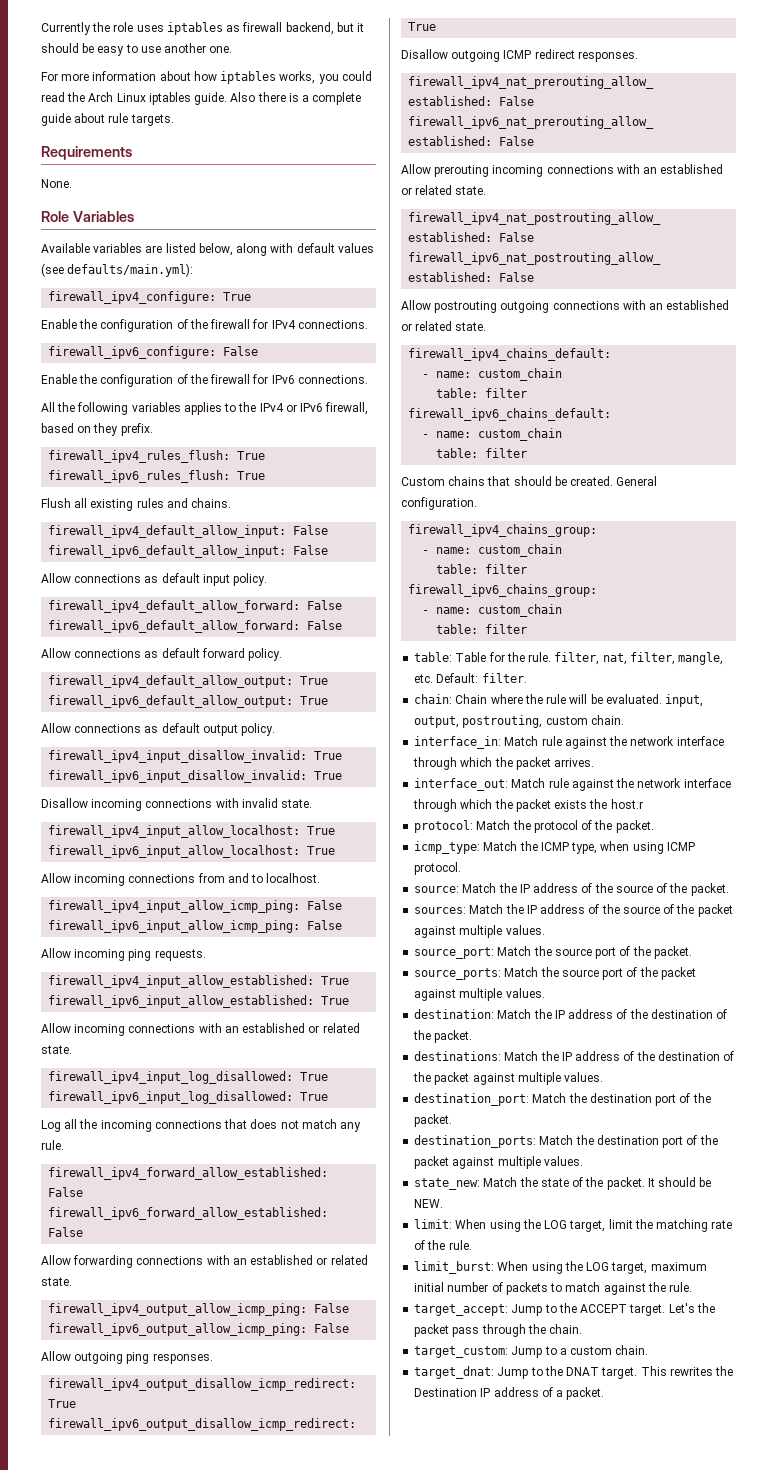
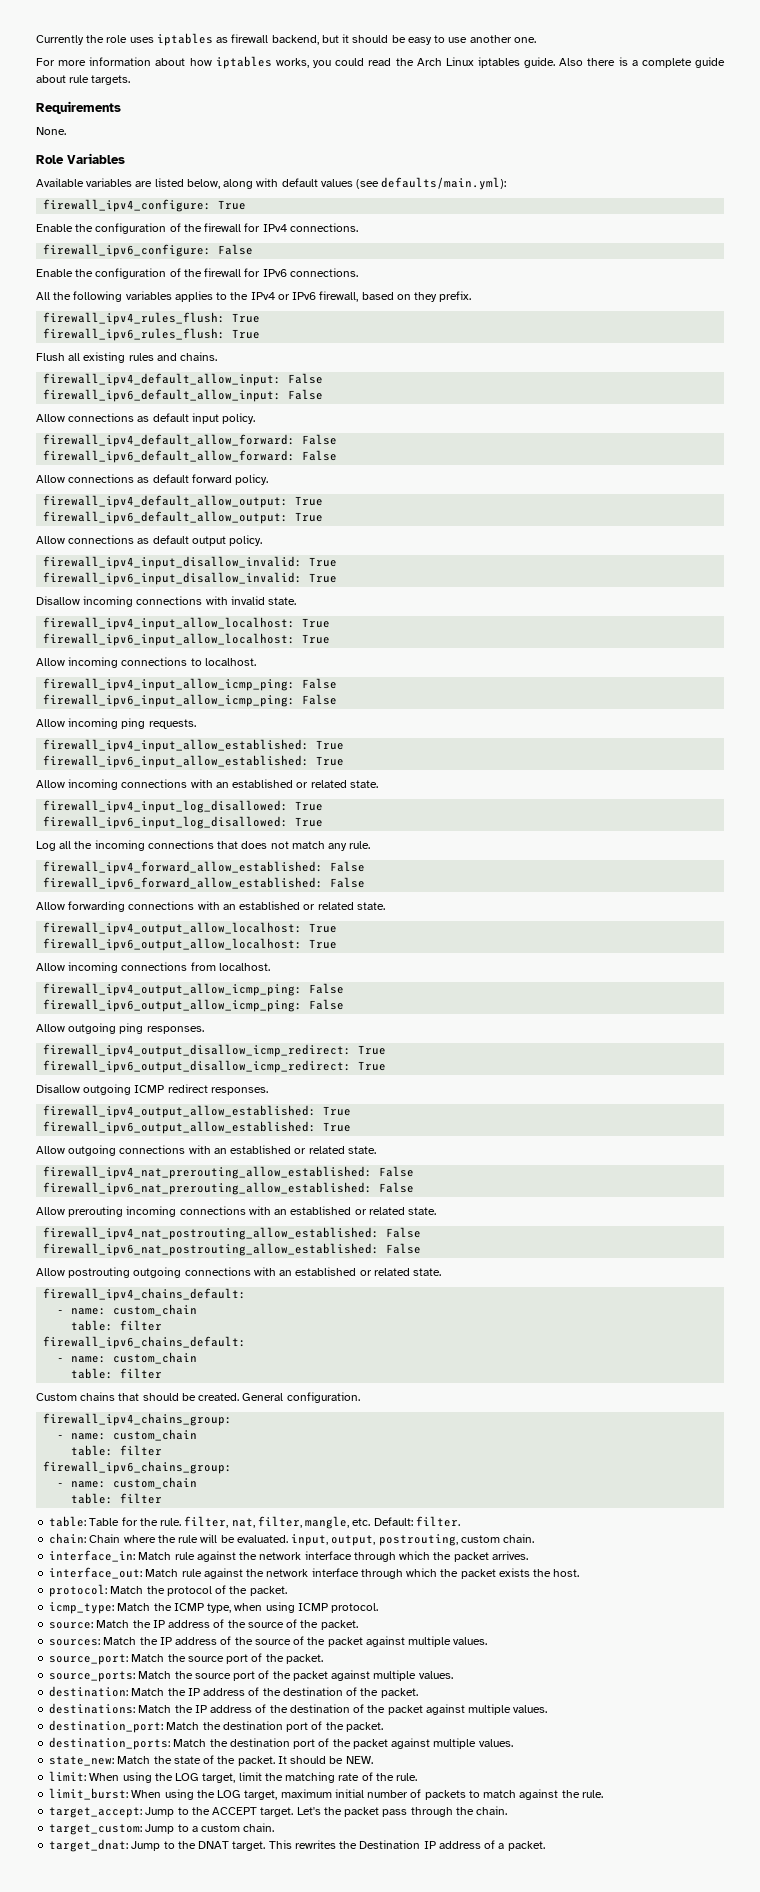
[197,873,249,883] from and -> (188, 661) none
(72, 1281) none -> [43,922,338,935] [43,938,338,951] [36,962,270,973] // firewall_ipv4_output_allow_localhost: True // firewall_ipv6_output_allow_localhost: True // Allow incoming connections from localhost.
(638, 56) none -> [43,1105,352,1118] [43,1121,352,1134] [36,1145,376,1156] // firewall_ipv4_output_allow_established: True // firewall_ipv6_output_allow_established: True // Allow outgoing connections with an established or related state.
[610,799,643,809] host.r -> [553,1569,580,1577] host.

